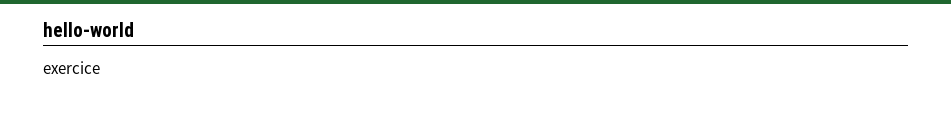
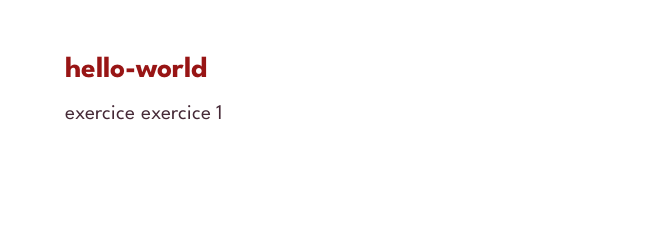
(100, 67) none -> [140,105,223,120] exercice 1

